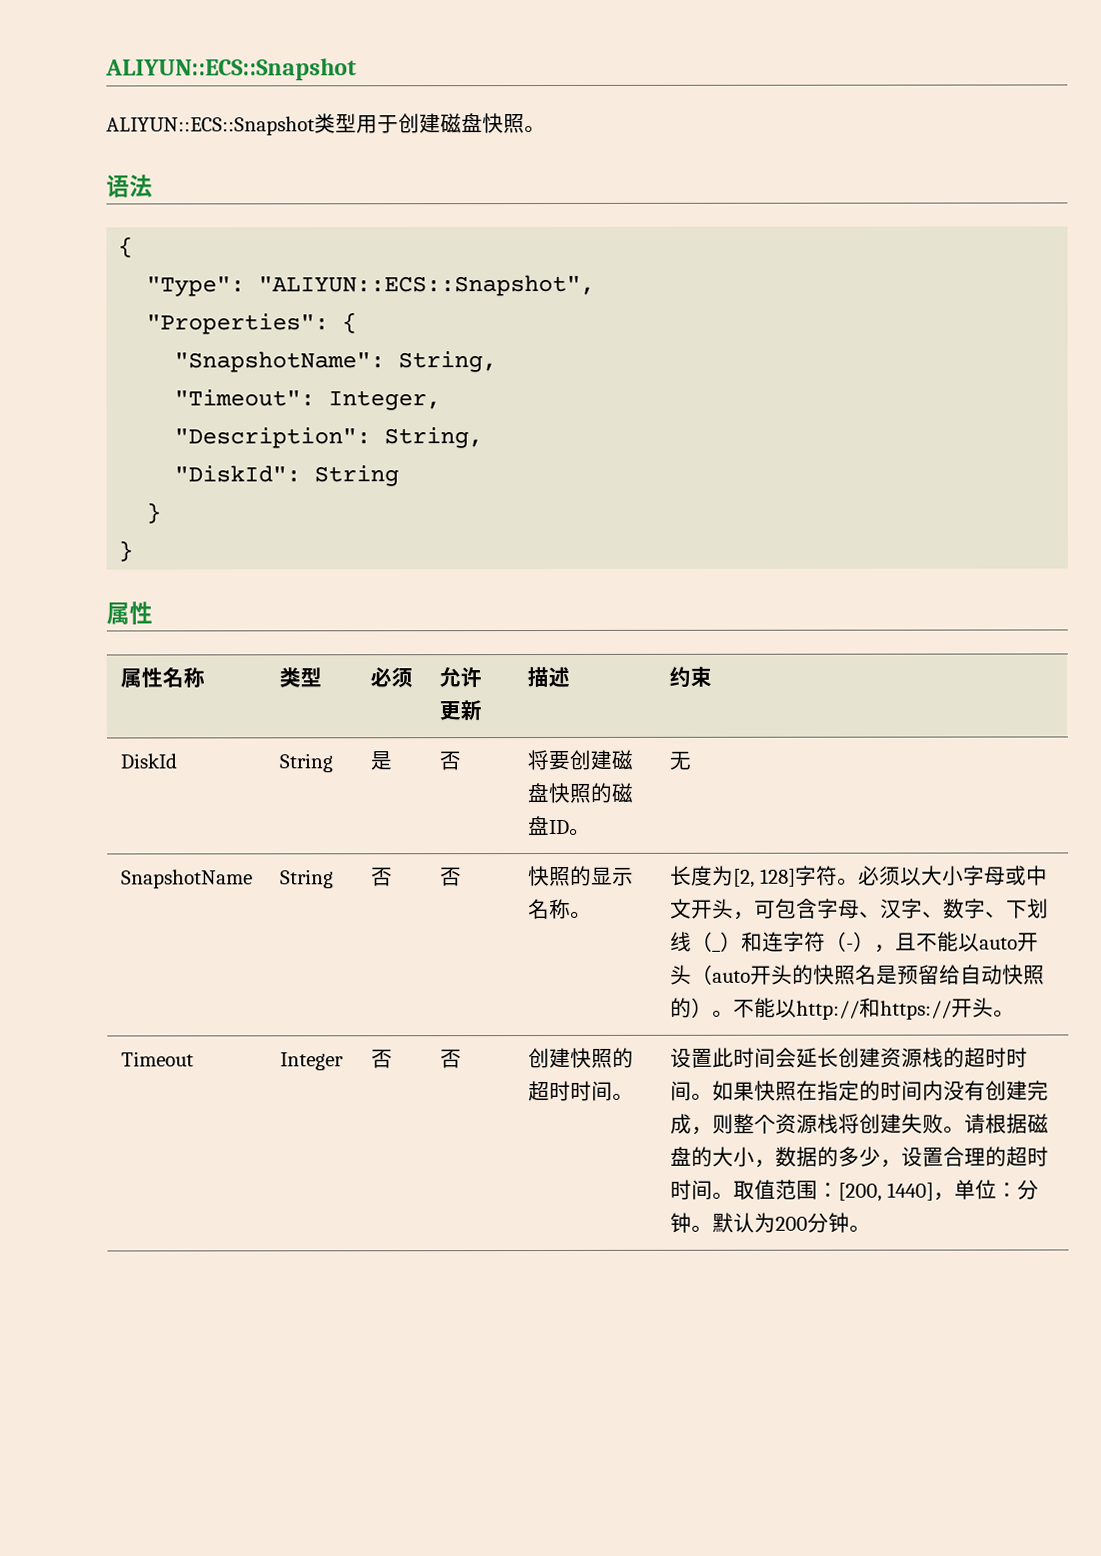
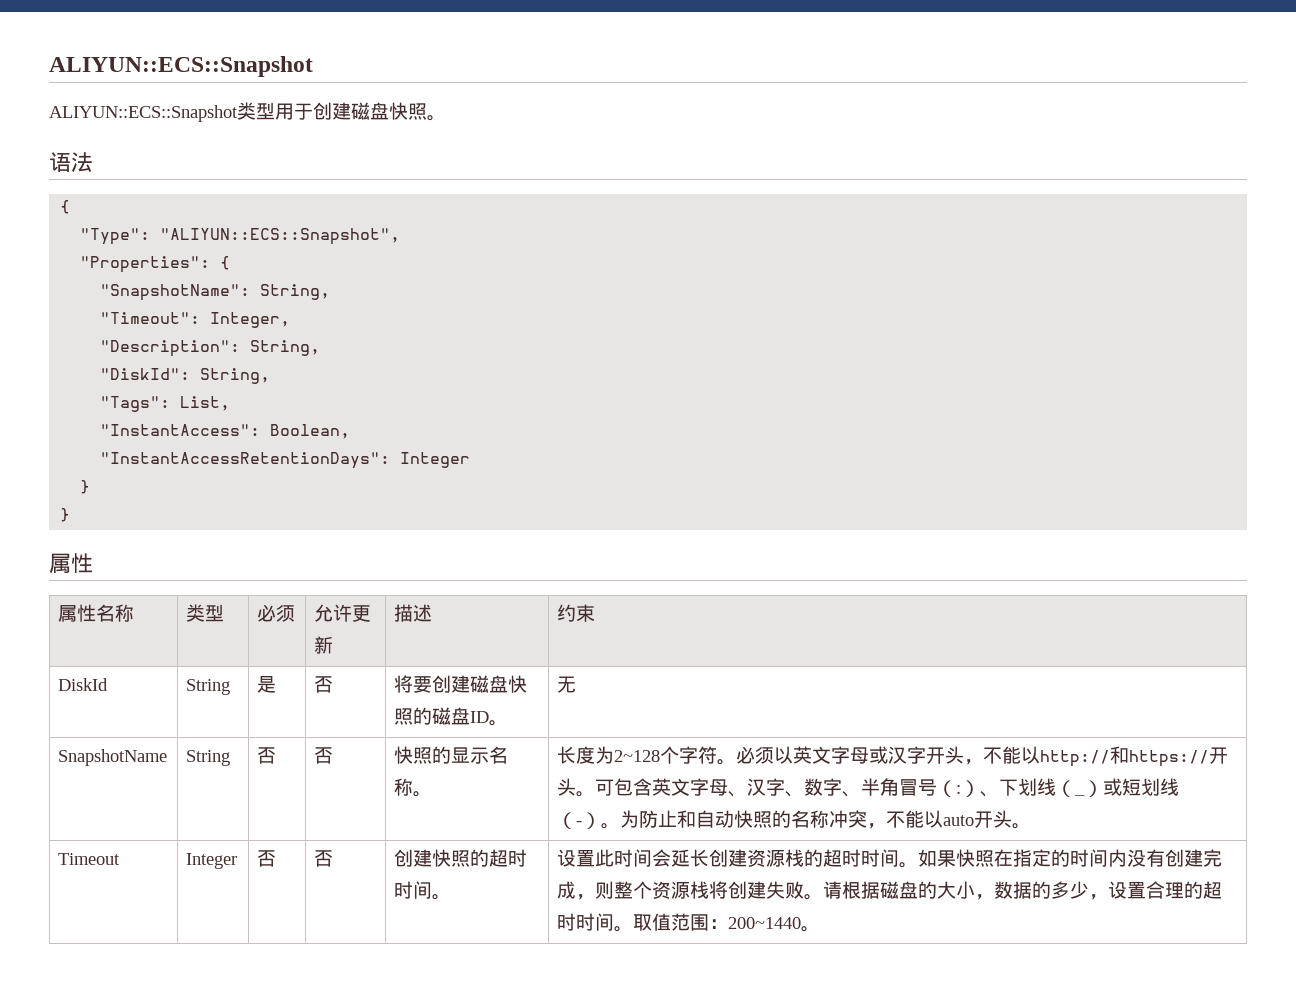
[314,465,400,487] String -> [200,368,271,384] [100,396,231,412] [100,424,351,439] [100,452,471,469] String, // "Tags": List, // "InstantAccess": Boolean, // "InstantAccessRetentionDays": Integer
[732,868,796,888] [2, 128] -> [614,746,680,764] 2~128个
[920,865,1048,886] [669,898,818,920] 大小字母或中文开头，可包含 -> [793,746,1229,767] [557,778,691,797] 英文字母或汉字开头，不能以http://和https://开头。可包含英文
[1005,898,1049,919] [669,931,1039,953] [669,964,1045,985] [669,997,952,1020] 下划线（_）和连字符（-），且不能以auto开头（auto开头的快照名是预留给自动快照的）。不能以http://和https:// -> [861,778,1180,797] [557,810,975,829] 半角冒号（:）、下划线（_）或短划线（-）。为防止和自动快照的名称冲突，不能以auto
[837,1179,1039,1202] [669,1212,850,1233] [200, 1440]，单位：分钟。默认为200分钟 -> [728,917,802,929] 200~1440

